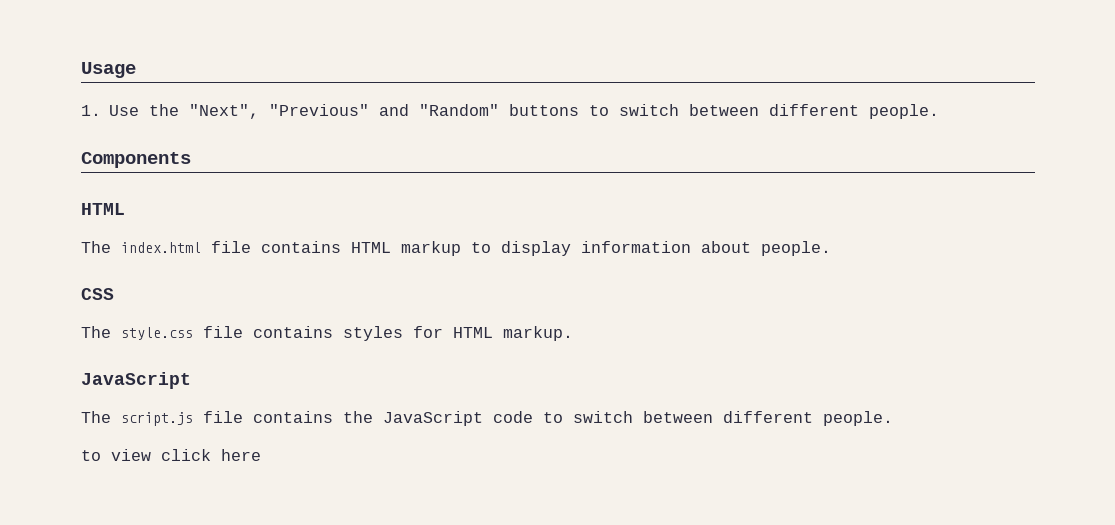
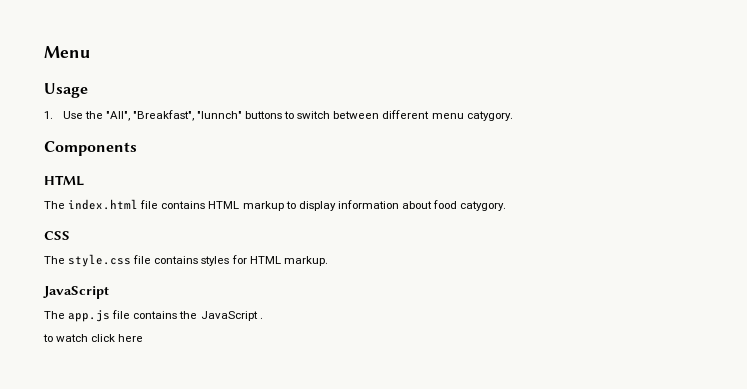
(81, 70) none -> [44,46,90,58] Menu //
[189,104,500,119] "Next", "Previous" and "Random" -> [105,110,242,121] "All", "Breakfast", "lunnch"
[869,104,940,119] people. -> [431,111,513,121] menu catygory.
[761,241,831,256] people. -> [433,200,507,211] food catygory.
[121,412,193,426] script.js -> [68,310,111,322] app.js
[493,411,893,426] [81,449,151,461] code to switch between different people. // to view -> [259,317,263,319] [43,334,89,342] . // to watch

